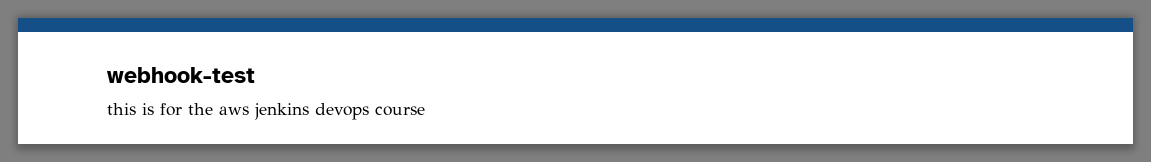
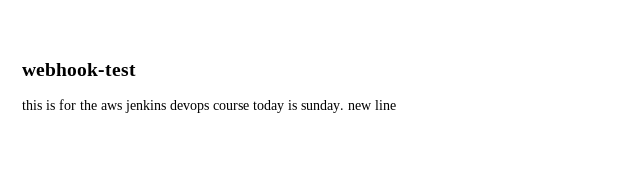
(425, 111) none -> [253,100,396,113] today is sunday. new line

